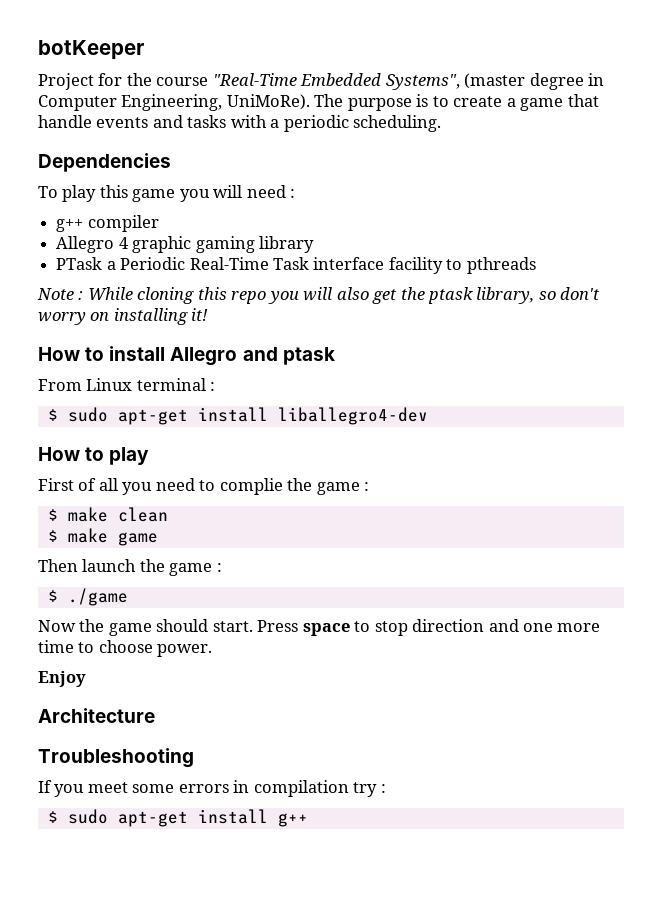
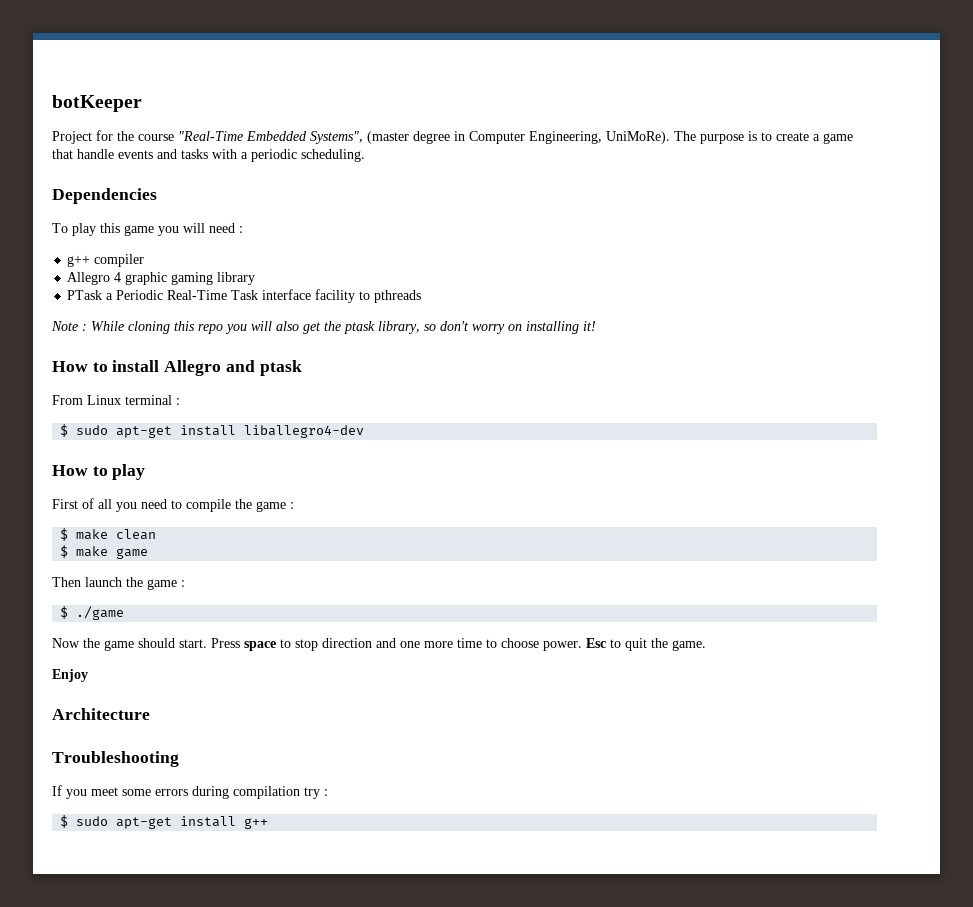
[219,478,283,495] complie -> [186,499,231,512] compile
(213, 650) none -> [586,638,706,651] Esc to quit the game.
[233,780,250,793] in -> [192,786,229,799] during

